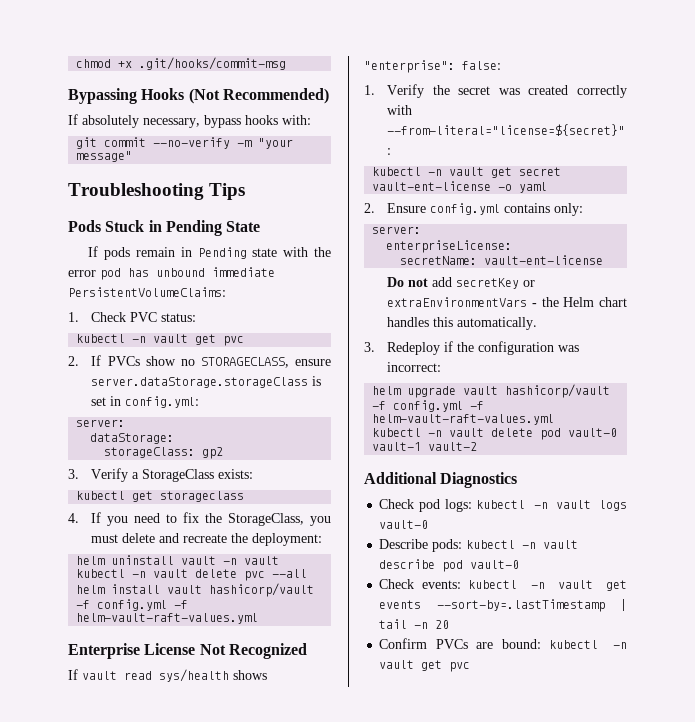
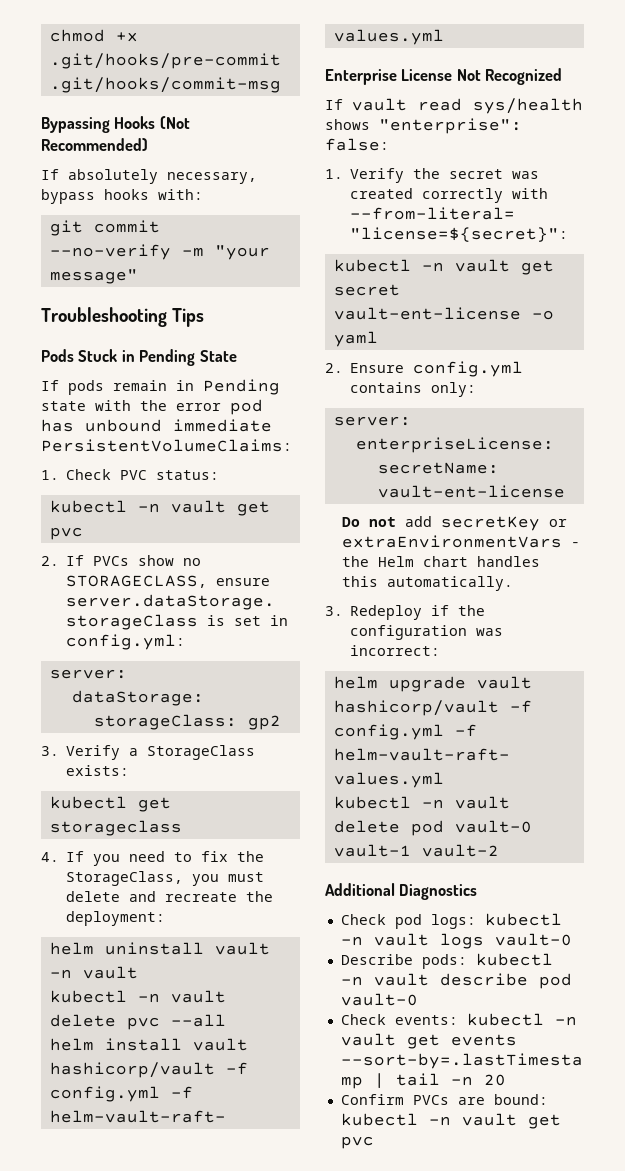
(133, 64) none -> [49,53,281,69] .git/hooks/pre-commit

